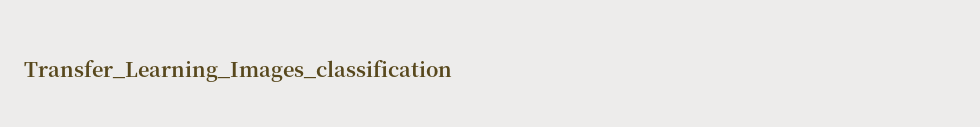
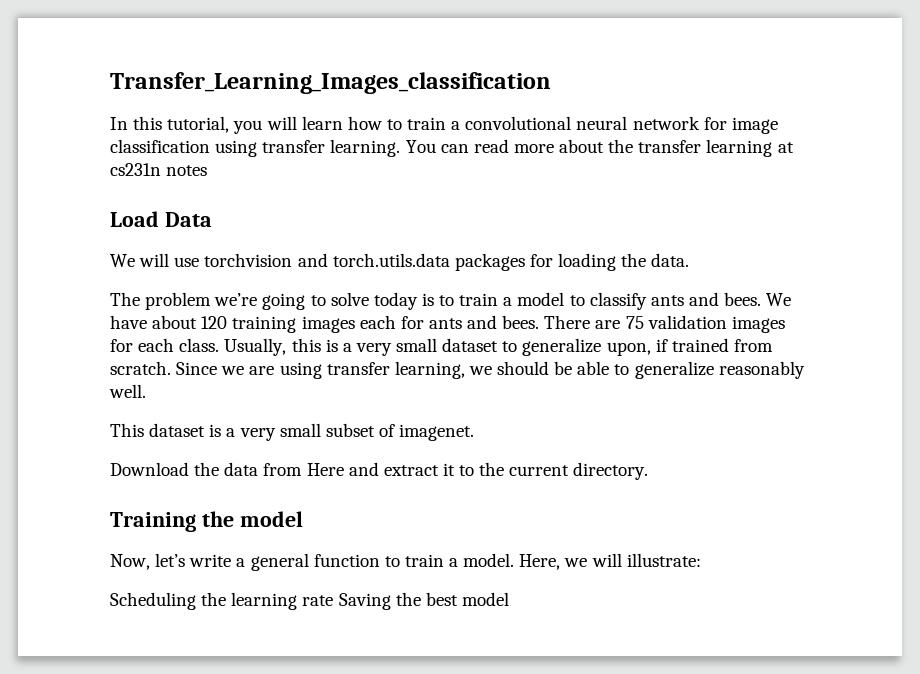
(452, 71) none -> [110,116,778,134] [110,139,794,157] [110,163,208,176] [110,211,212,227] [110,253,690,271] [110,292,792,310] [110,315,785,333] [110,338,773,356] [110,361,805,379] [109,384,146,398] [110,423,475,441] [110,462,649,480] [110,511,303,532] [110,553,701,571] [110,592,509,610] // In this tutorial, you will learn how to train a convolutional neural network for image classification using transfer learning. You can read more about the transfer learning at cs231n notes // Load Data // We will use torchvision and torch.utils.data packages for loading the data. // The problem we’re going to solve today is to train a model to classify ants and bees. We have about 120 training images each for ants and bees. There are 75 validation images for each class. Usually, this is a very small dataset to generalize upon, if trained from scratch. Since we are using transfer learning, we should be able to generalize reasonably well. // This dataset is a very small subset of imagenet. // Download the data from Here and extract it to the current directory. // Training the model // Now, let’s write a general function to train a model. Here, we will illustrate: // Scheduling the learning rate Saving the best model

